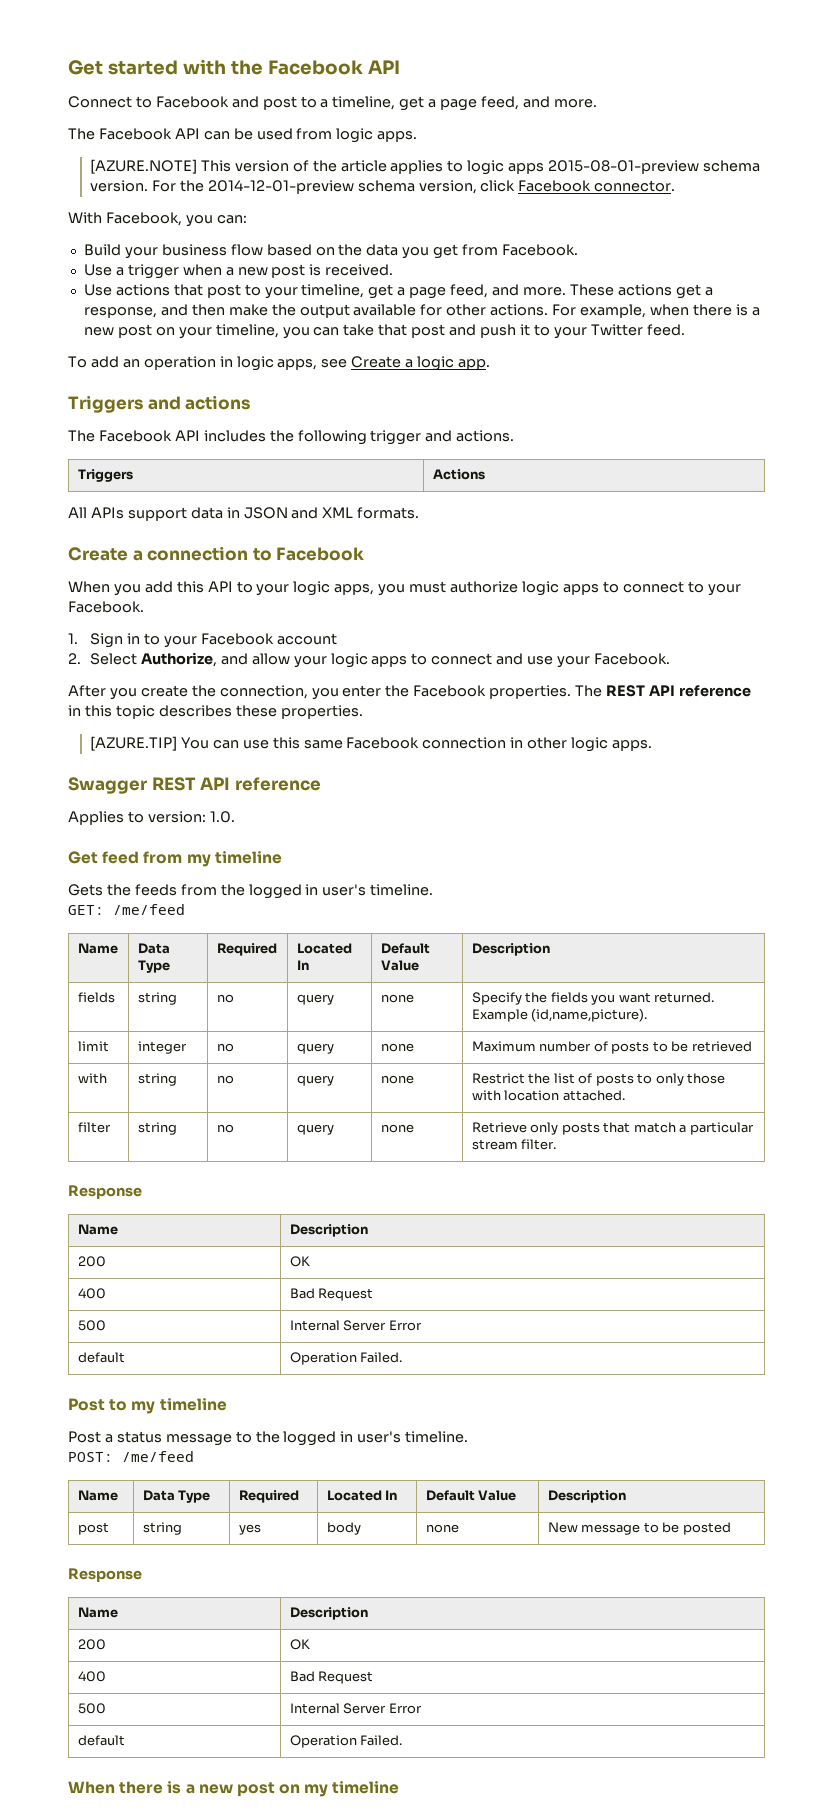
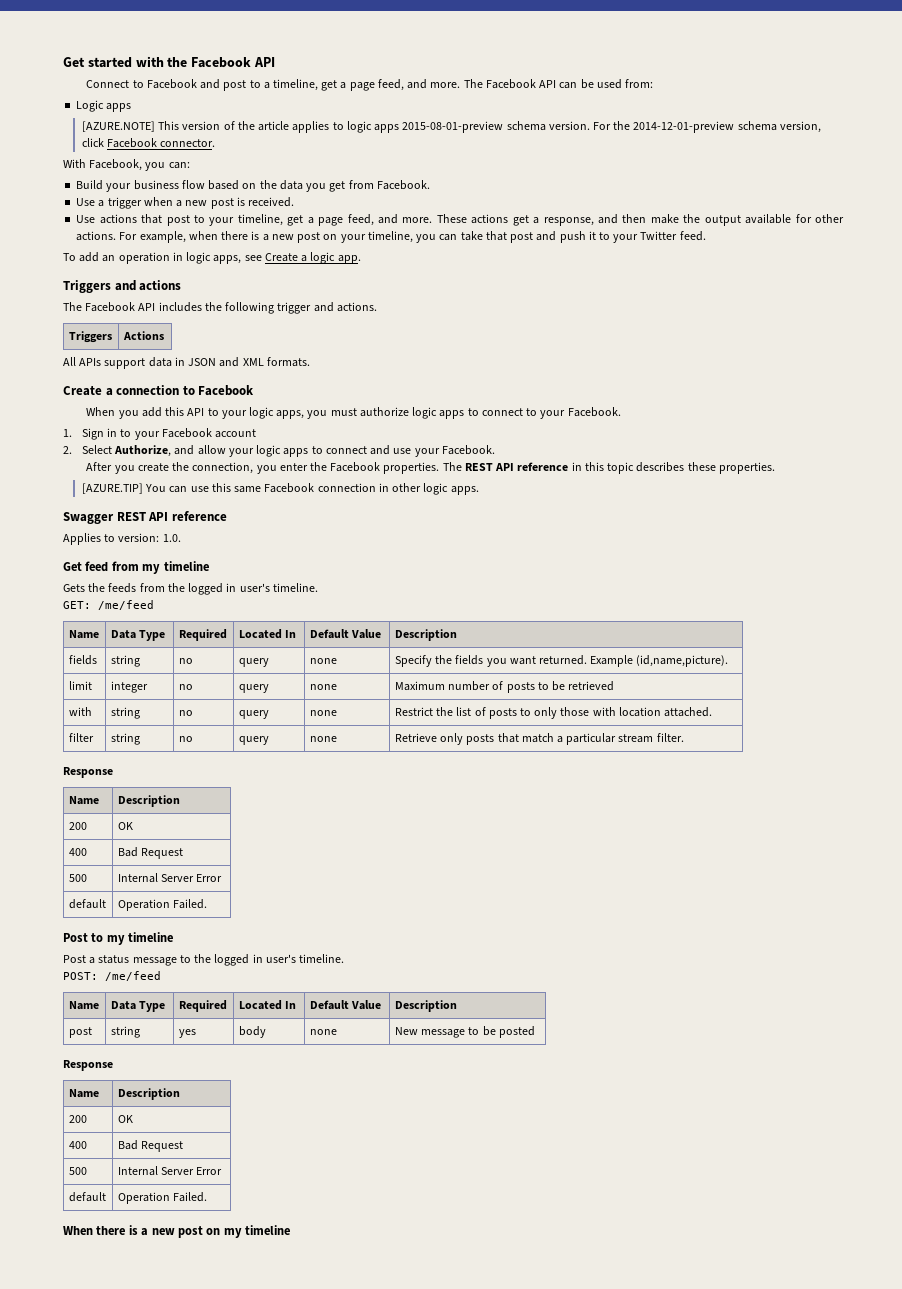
(597, 103) // -> (461, 85) none
[296,128,418,143] from logic apps. -> [625,79,654,88] [76,100,132,112] from: // Logic apps

